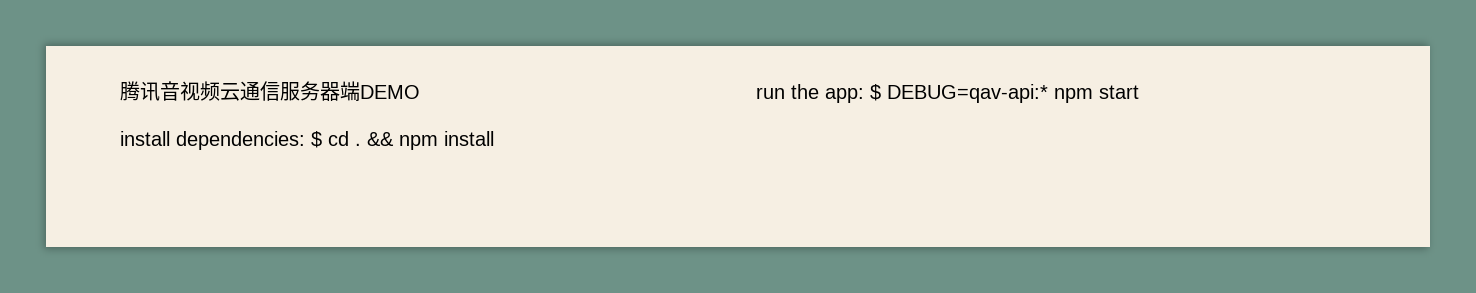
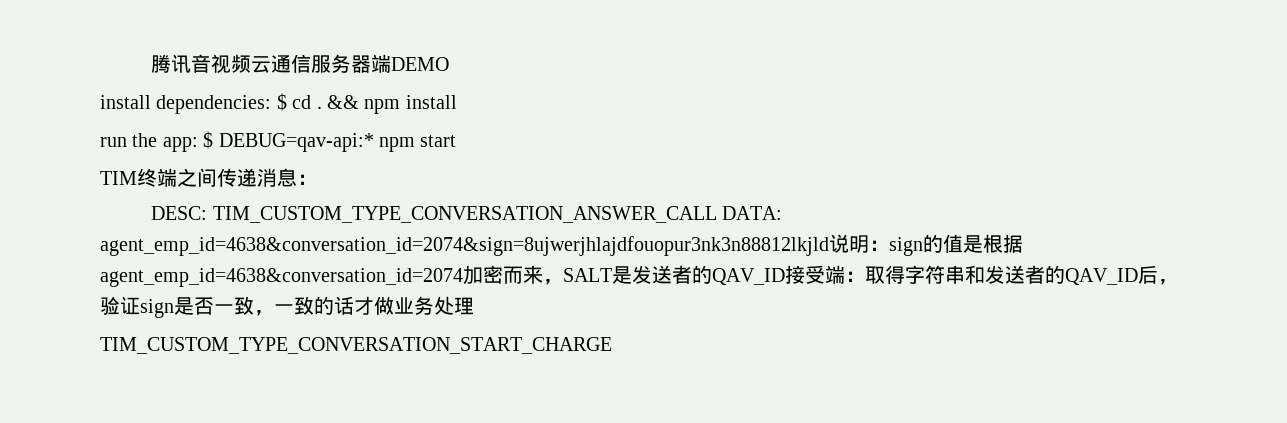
(1139, 92) none -> [100,168,317,187] [151,206,783,223] [100,234,1023,256] [100,265,1178,287] [100,296,474,318] [100,337,612,354] // TIM终端之间传递消息： // DESC: TIM_CUSTOM_TYPE_CONVERSATION_ANSWER_CALL DATA: agent_emp_id=4638&conversation_id=2074&sign=8ujwerjhlajdfouopur3nk3n88812lkjld说明：sign的值是根据agent_emp_id=4638&conversation_id=2074加密而来，SALT是发送者的QAV_ID接受端：取得字符串和发送者的QAV_ID后，验证sign是否一致，一致的话才做业务处理 // TIM_CUSTOM_TYPE_CONVERSATION_START_CHARGE

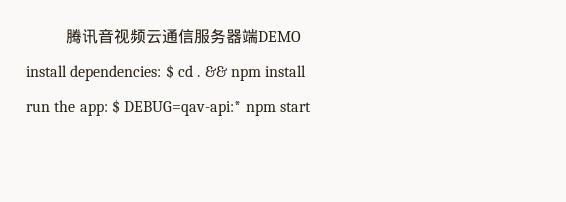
[100,168,317,187] [151,206,783,223] [100,234,1023,256] [100,265,1178,287] [100,296,474,318] [100,337,612,354] // TIM终端之间传递消息： // DESC: TIM_CUSTOM_TYPE_CONVERSATION_ANSWER_CALL DATA: agent_emp_id=4638&conversation_id=2074&sign=8ujwerjhlajdfouopur3nk3n88812lkjld说明：sign的值是根据agent_emp_id=4638&conversation_id=2074加密而来，SALT是发送者的QAV_ID接受端：取得字符串和发送者的QAV_ID后，验证sign是否一致，一致的话才做业务处理 // TIM_CUSTOM_TYPE_CONVERSATION_START_CHARGE -> (311, 107) none

